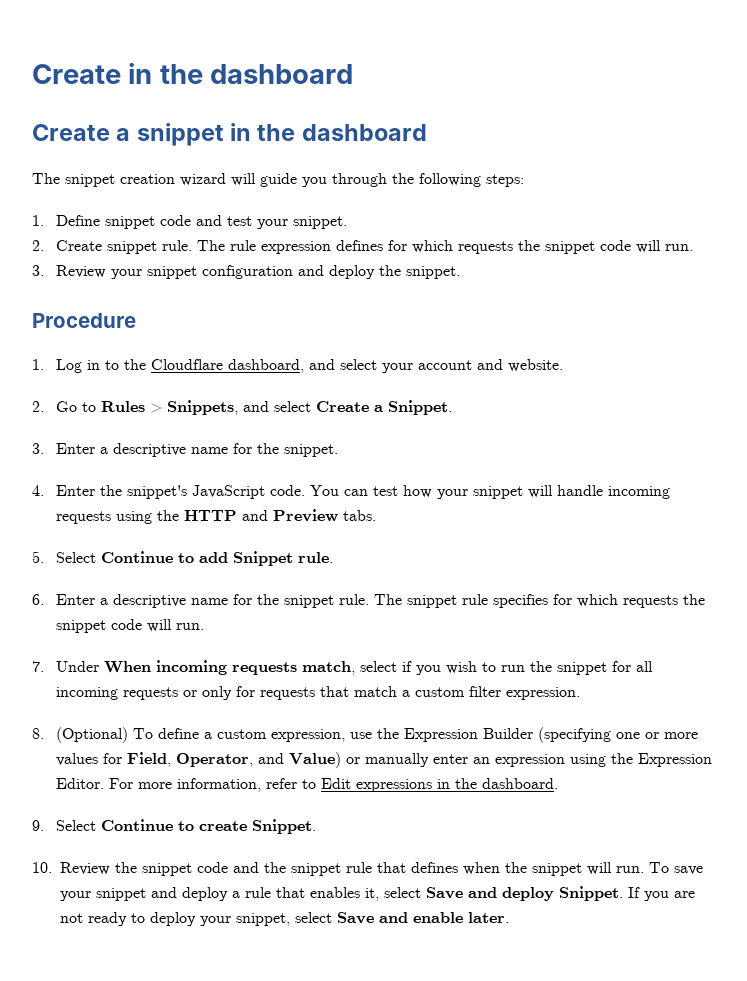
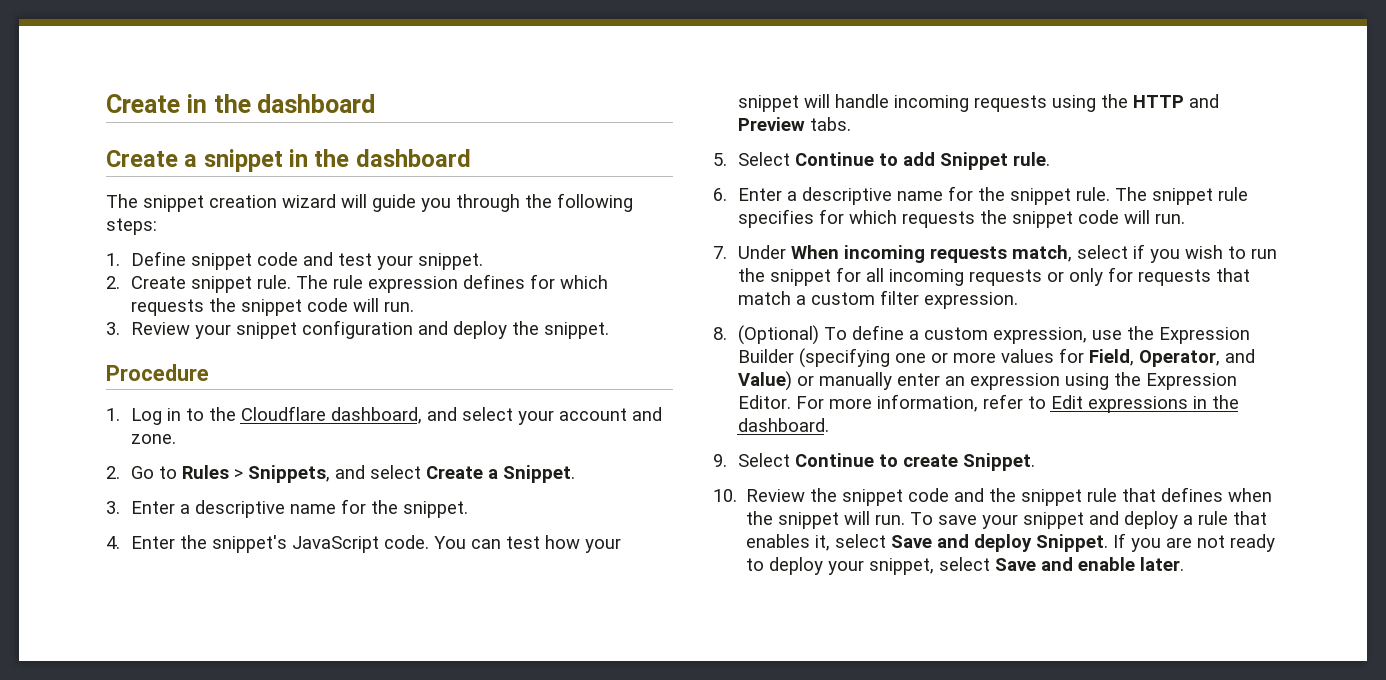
[508,359,564,372] website. -> [130,434,176,444] zone.

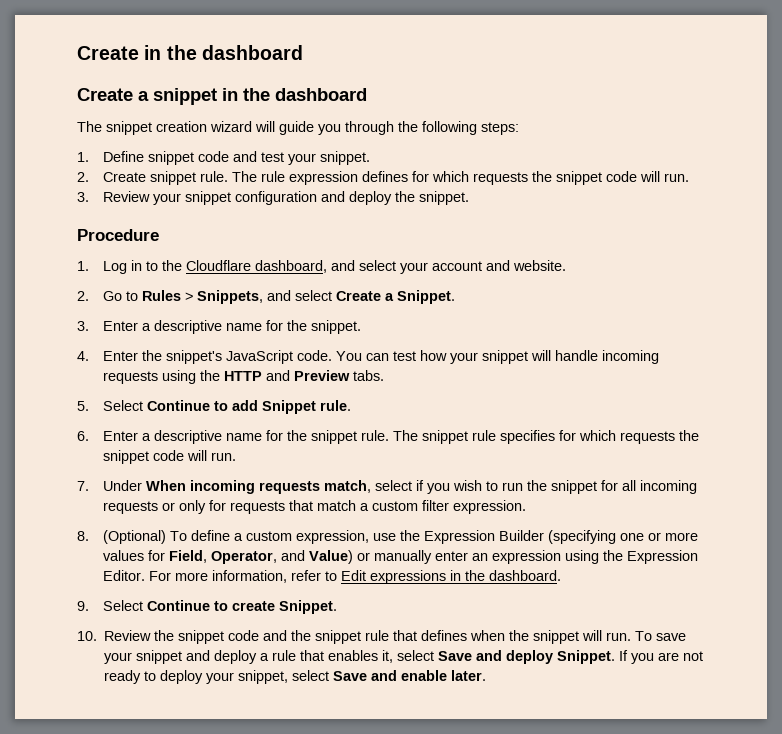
[130,434,176,444] zone. -> [513,260,567,271] website.

